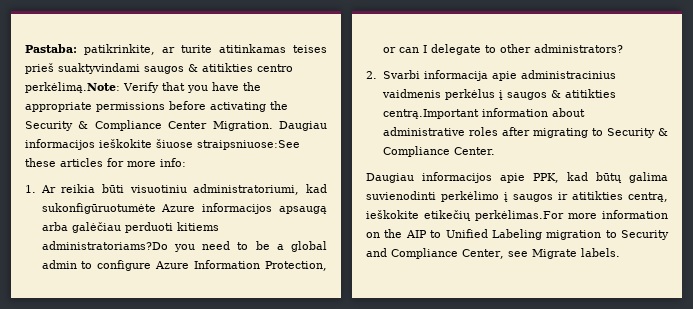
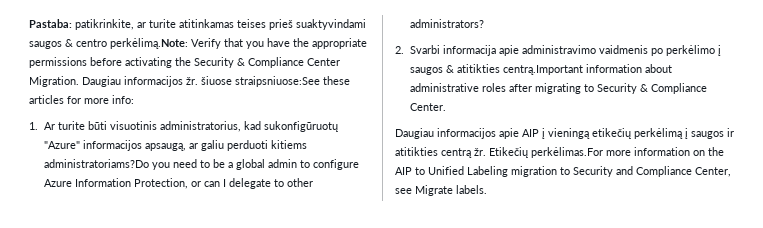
[202,63,253,72] atitikties -> (73, 43) none
[99,139,152,148] ieškokite -> [186,77,198,85] žr.
[61,184,327,195] [41,203,327,214] [41,222,121,233] reikia būti visuotiniu administratoriumi, kad sukonfigūruotumėte Azure informacijos apsaugą arba galėčiau -> [57,121,338,132] [43,140,224,151] turite būti visuotinis administratorius, kad sukonfigūruotų "Azure" informacijos apsaugą, ar galiu
[520,70,616,79] [381,89,495,100] administracinius vaidmenis perkėlus -> [521,45,715,56] administravimo vaidmenis po perkėlimo
[533,172,668,183] [366,191,499,202] PPK, kad būtų galima suvienodinti perkėlimo -> [522,128,683,139] AIP į vieningą etikečių perkėlimą
[628,192,668,202] [366,210,471,221] centrą, ieškokite etikečių -> [441,147,528,158] centrą žr. Etikečių

